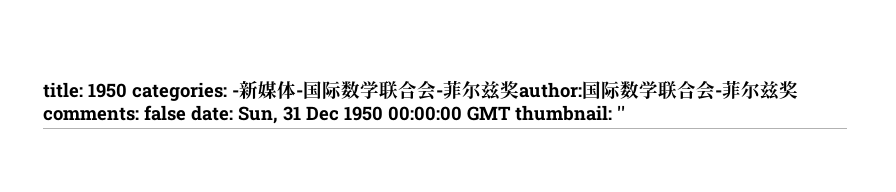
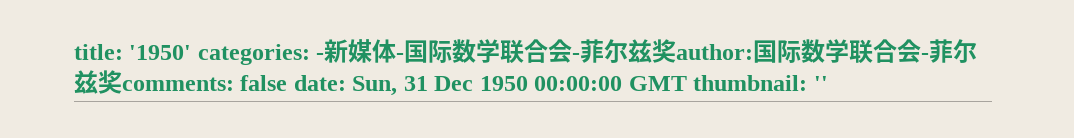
[88,83,127,98] 1950 -> [129,45,192,60] '1950'

